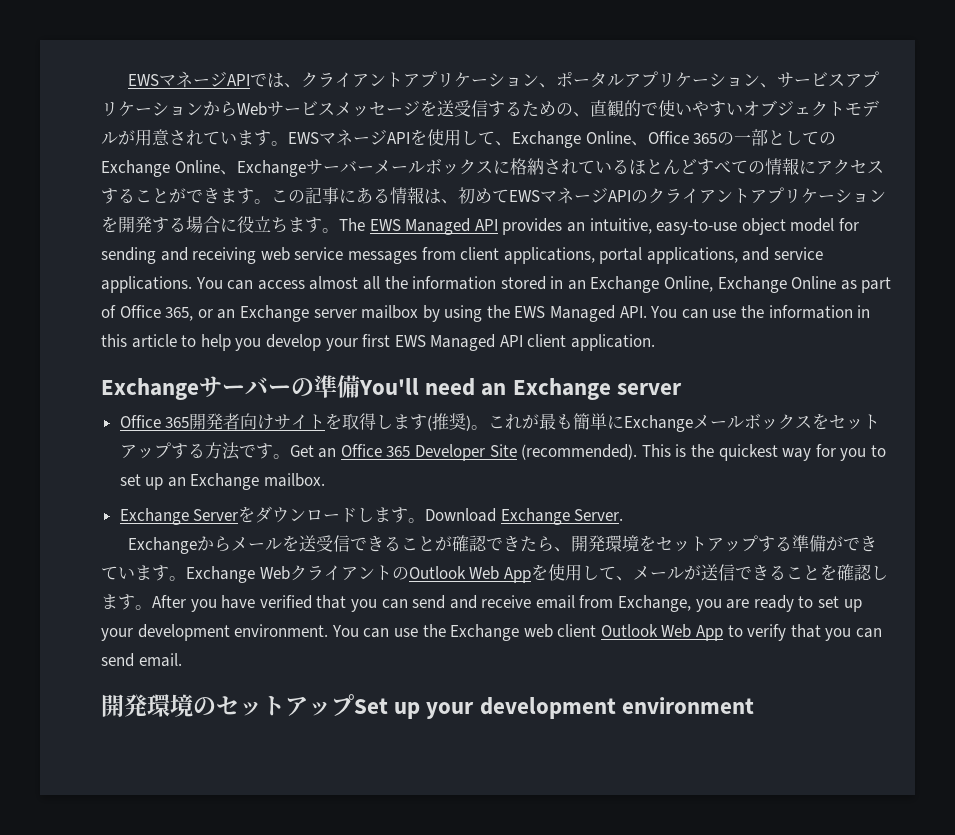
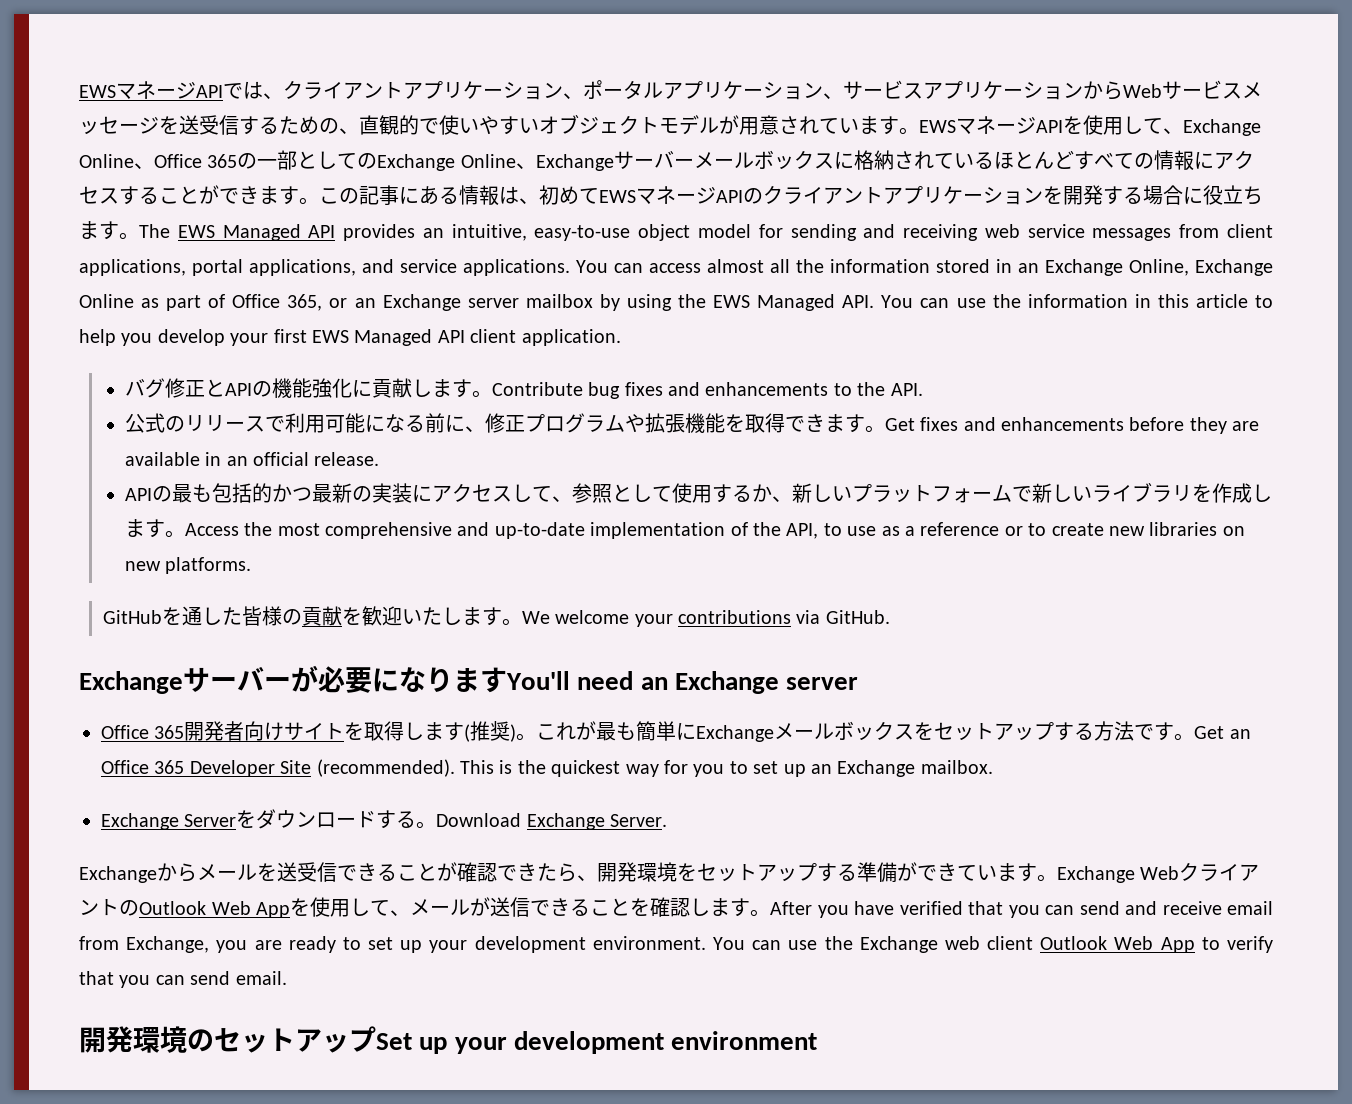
[101,375,360,400] // Exchangeサーバーの準備 -> [124,378,923,399] [124,413,1260,434] [124,452,380,466] [124,482,1272,503] [124,519,1245,539] [124,557,252,574] [102,606,890,627] [79,665,507,694] // バグ修正とAPIの機能強化に貢献します。Contribute bug fixes and enhancements to the API. // 公式のリリースで利用可能になる前に、修正プログラムや拡張機能を取得できます。Get fixes and enhancements before they are available in an official release. // APIの最も包括的かつ最新の実装にアクセスして、参照として使用するか、新しいプラットフォームで新しいライブラリを作成します。Access the most comprehensive and up-to-date implementation of the API, to use as a reference or to create new libraries on new platforms. // GitHubを通した皆様の貢献を歓迎いたします。We welcome your contributions via GitHub. // Exchangeサーバーが必要になります
[357,507,409,523] します -> [376,810,417,829] する

